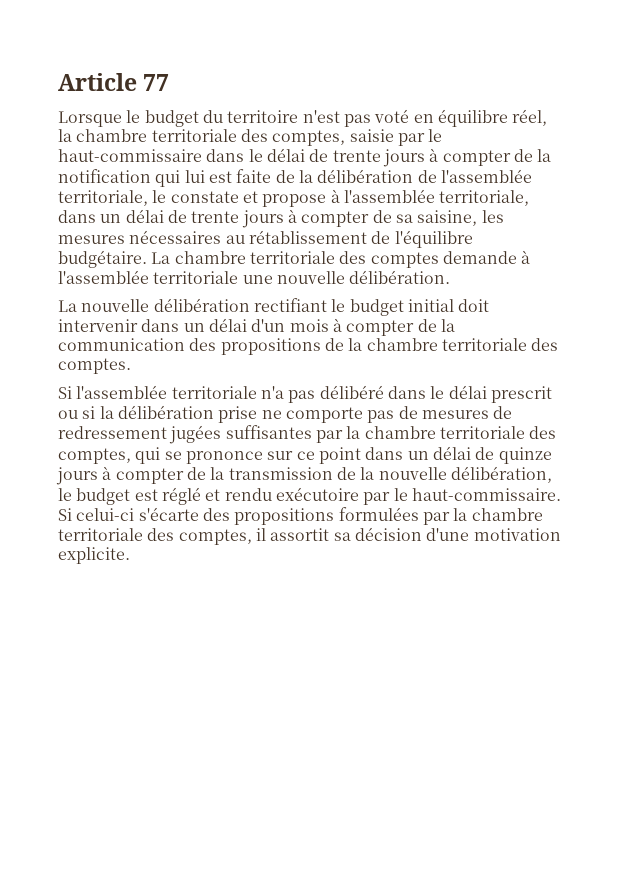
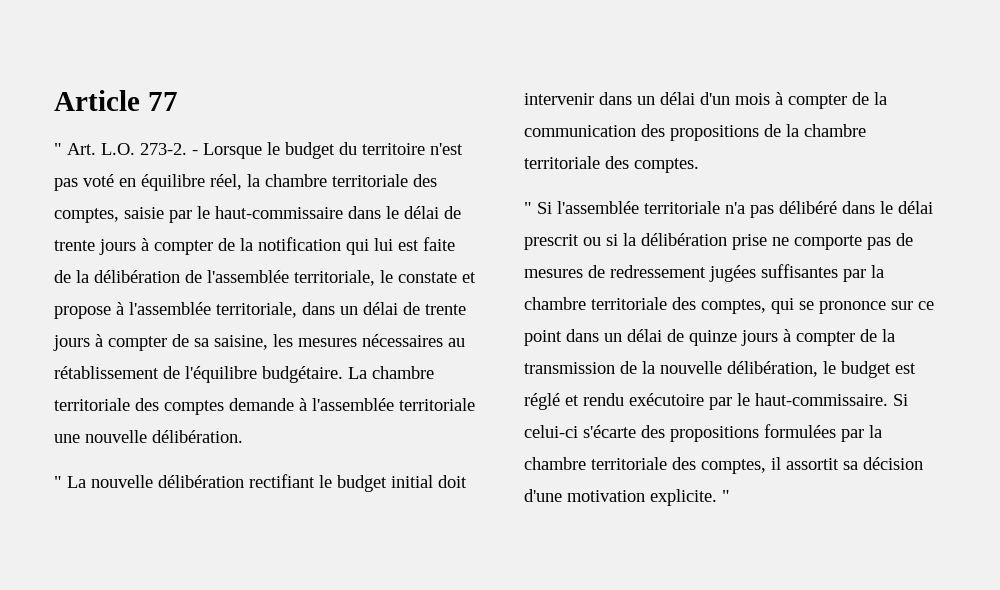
(170, 82) none -> [54,143,198,155] " Art. L.O. 273-2. -
(451, 277) none -> [54,476,62,488] "
(131, 366) none -> [524,202,532,214] "
(130, 555) none -> [722,490,730,502] "

